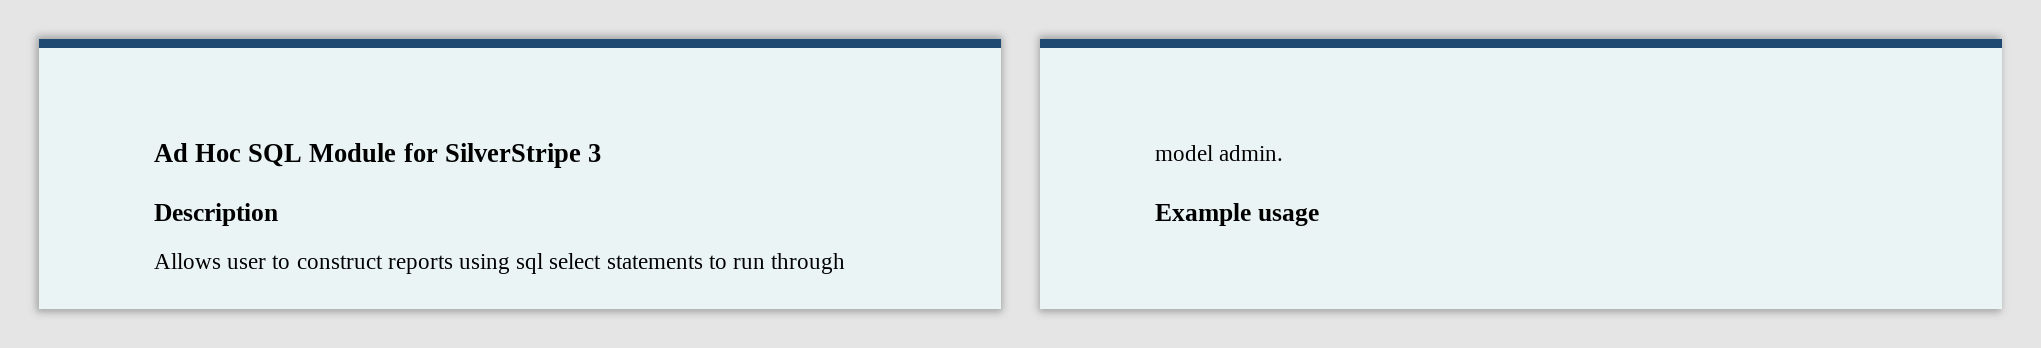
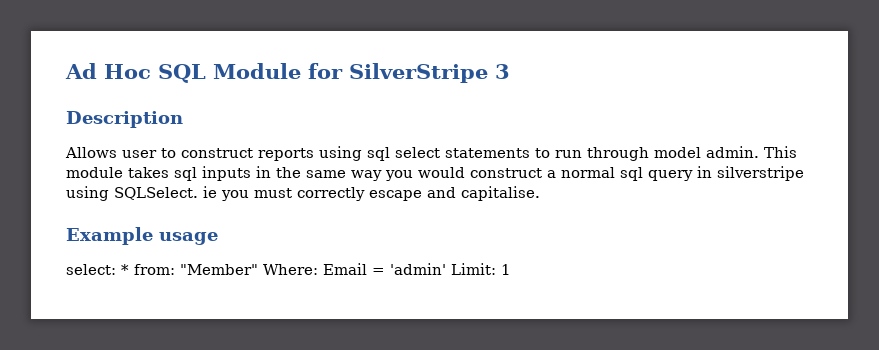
[1155,203,1319,226] // Example usage -> [764,146,797,158] [66,166,804,181] [66,186,540,201] [66,227,218,245] [66,263,511,275] This module takes sql inputs in the same way you would construct a normal sql query in silverstripe using SQLSelect. ie you must correctly escape and capitalise. // Example usage // select: * from: "Member" Where: Email = 'admin' Limit: 1

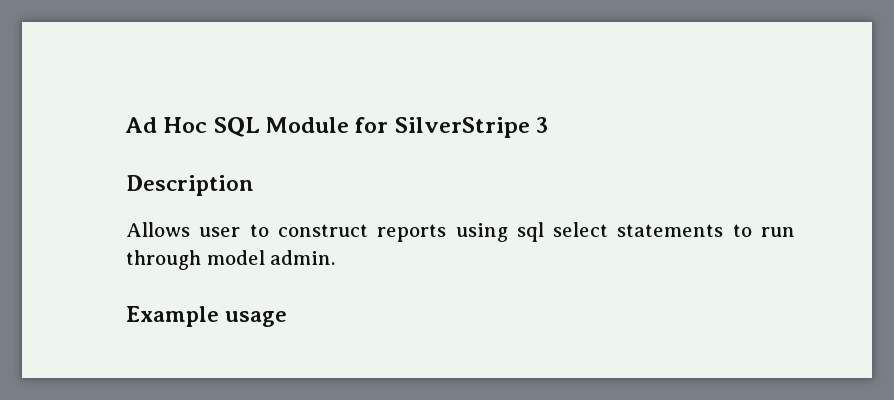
[764,146,797,158] [66,166,804,181] [66,186,540,201] [66,227,218,245] [66,263,511,275] This module takes sql inputs in the same way you would construct a normal sql query in silverstripe using SQLSelect. ie you must correctly escape and capitalise. // Example usage // select: * from: "Member" Where: Email = 'admin' Limit: 1 -> [126,306,288,327] // Example usage

